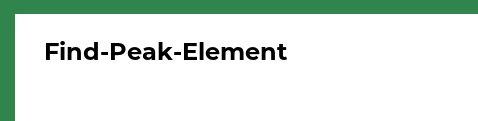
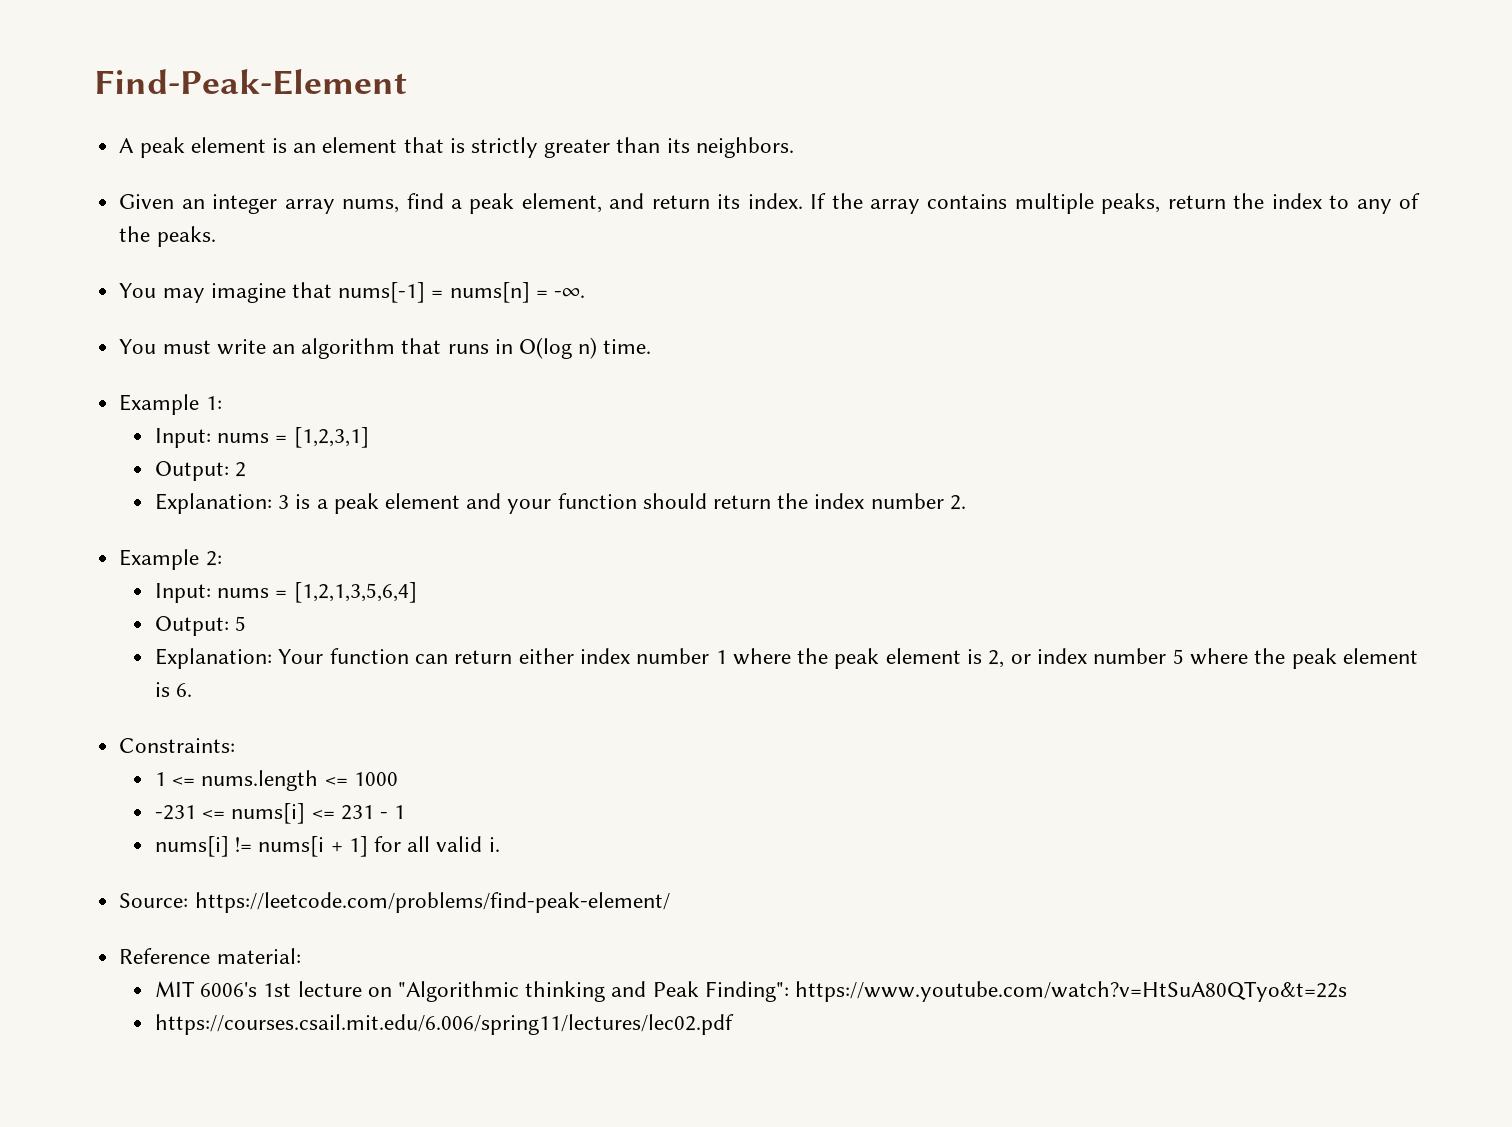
(288, 50) none -> [119,137,794,158] [119,193,1421,214] [119,226,216,247] [119,282,585,303] [119,337,652,359] [119,394,222,415] [154,427,369,448] [154,461,247,481] [154,493,966,514] [119,549,222,570] [154,582,417,603] [154,616,247,636] [154,648,1418,669] [154,682,193,697] [119,738,236,753] [154,770,398,791] [154,803,406,824] [154,836,500,857] [119,892,670,913] [119,948,301,964] [154,981,1348,1002] [154,1014,734,1035] // A peak element is an element that is strictly greater than its neighbors. // Given an integer array nums, find a peak element, and return its index. If the array contains multiple peaks, return the index to any of the peaks. // You may imagine that nums[-1] = nums[n] = -∞. // You must write an algorithm that runs in O(log n) time. // Example 1: // Input: nums = [1,2,3,1] // Output: 2 // Explanation: 3 is a peak element and your function should return the index number 2. // Example 2: // Input: nums = [1,2,1,3,5,6,4] // Output: 5 // Explanation: Your function can return either index number 1 where the peak element is 2, or index number 5 where the peak element is 6. // Constraints: // 1 <= nums.length <= 1000 // -231 <= nums[i] <= 231 - 1 // nums[i] != nums[i + 1] for all valid i. // Source: https://leetcode.com/problems/find-peak-element/ // Reference material: // MIT 6006's 1st lecture on "Algorithmic thinking and Peak Finding": https://www.youtube.com/watch?v=HtSuA80QTyo&t=22s // https://courses.csail.mit.edu/6.006/spring11/lectures/lec02.pdf

